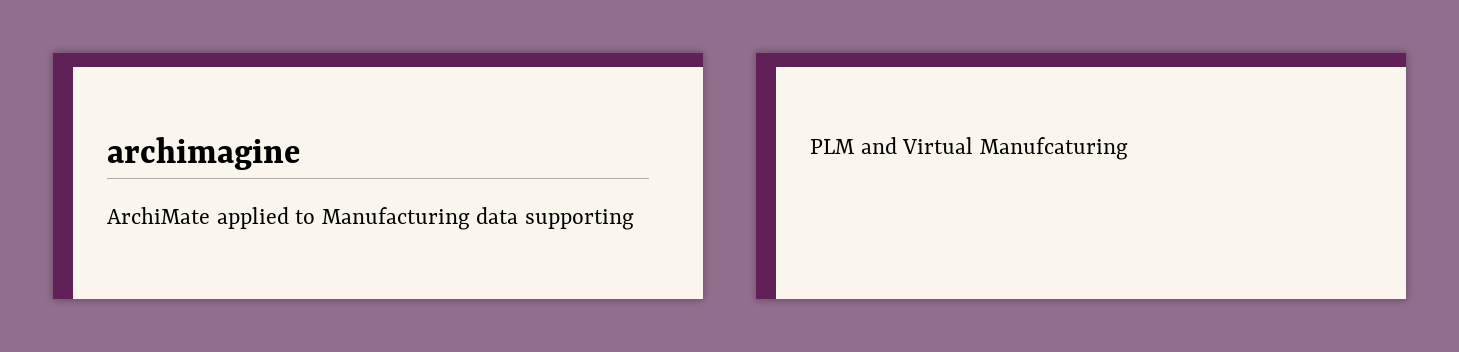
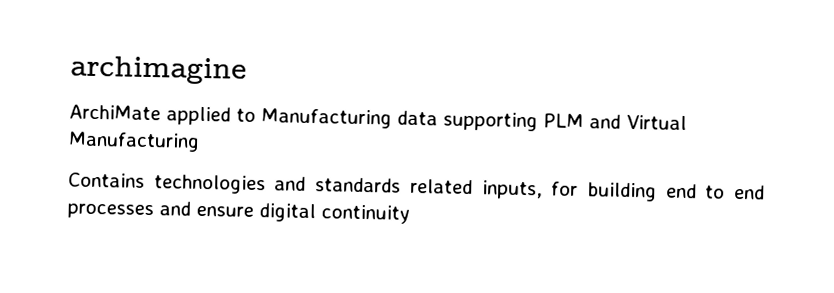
[979,137,1128,160] Manufcaturing -> [68,131,200,152] [68,172,766,202] [67,201,410,224] Manufacturing // Contains technologies and standards related inputs, for building end to end processes and ensure digital continuity

